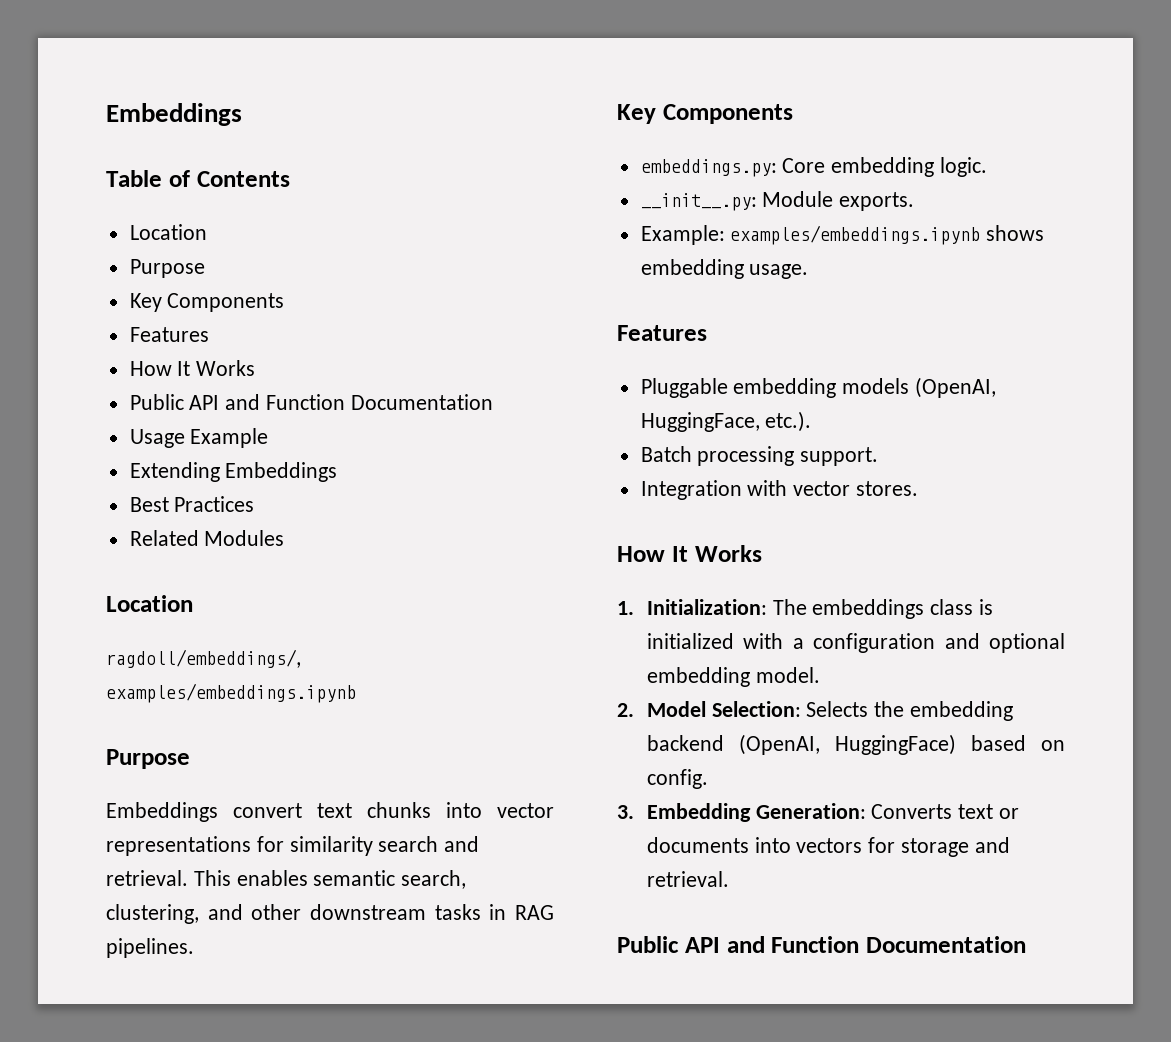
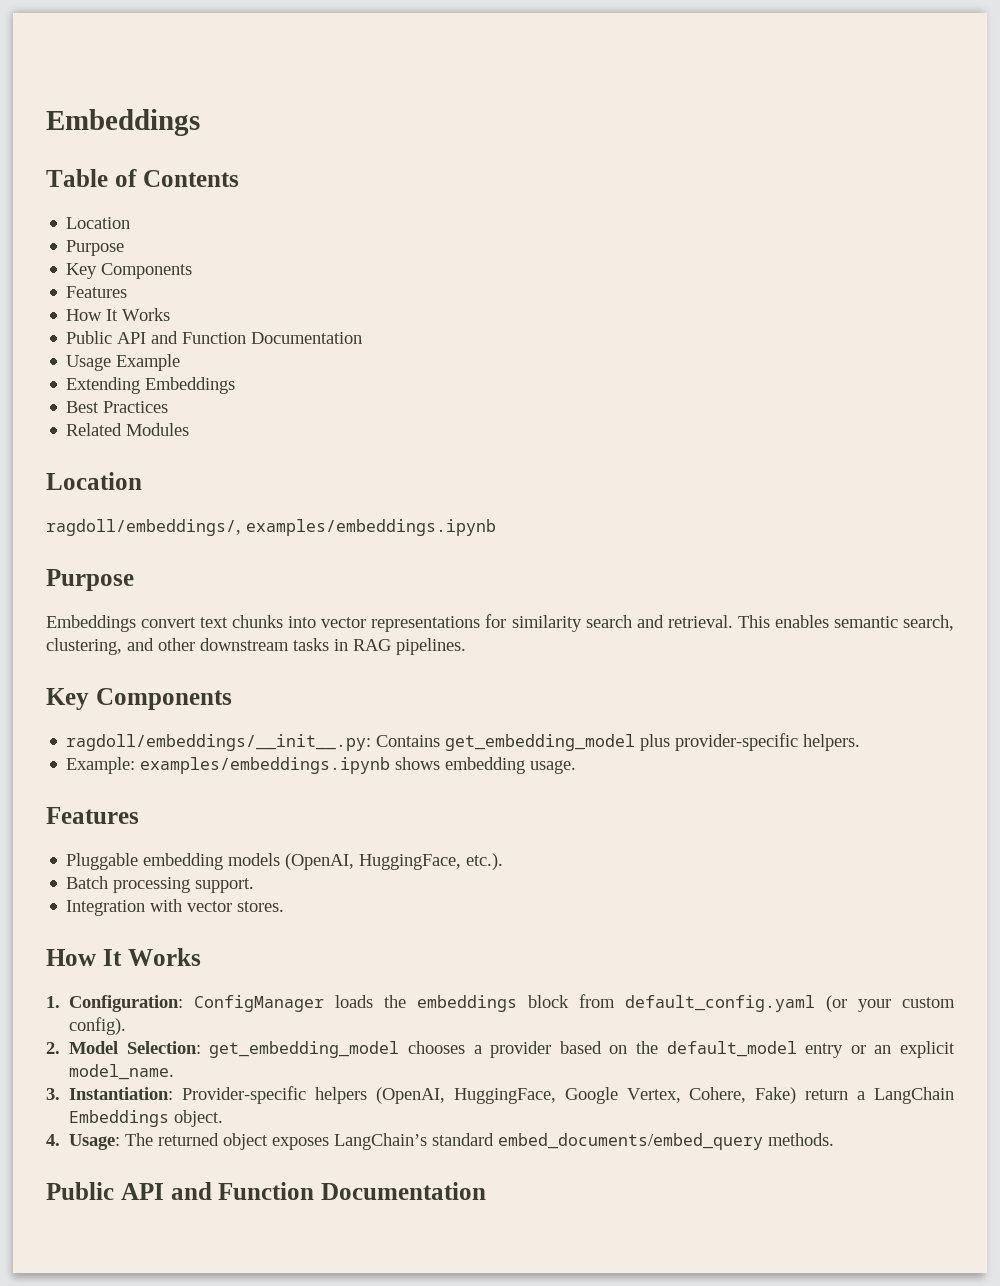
[640,157,988,177] [640,191,915,211] embeddings.py: Core embedding logic. // __init__.py: Module exports. -> [66,733,861,751] ragdoll/embeddings/__init__.py: Contains get_embedding_model plus provider-specific helpers.
[646,599,994,619] [646,633,1065,653] [646,667,820,687] [617,701,1014,721] [646,734,1065,755] [646,769,708,789] [617,803,1020,822] [646,837,1010,857] [646,871,729,887] Initialization: The embeddings class is initialized with a configuration and optional embedding model. // 2. Model Selection: Selects the embedding backend (OpenAI, HuggingFace) based on config. // 3. Embedding Generation: Converts text or documents into vectors for storage and retrieval. -> [69,994,956,1012] [69,1017,127,1035] [46,1041,955,1058] [69,1064,175,1080] [46,1086,954,1104] [69,1110,224,1127] [46,1133,835,1150] Configuration: ConfigManager loads the embeddings block from default_config.yaml (or your custom config). // 2. Model Selection: get_embedding_model chooses a provider based on the default_model entry or an explicit model_name. // 3. Instantiation: Provider-specific helpers (OpenAI, HuggingFace, Google Vertex, Cohere, Fake) return a LangChain Embeddings object. // 4. Usage: The returned object exposes LangChain’s standard embed_documents/embed_query methods.

